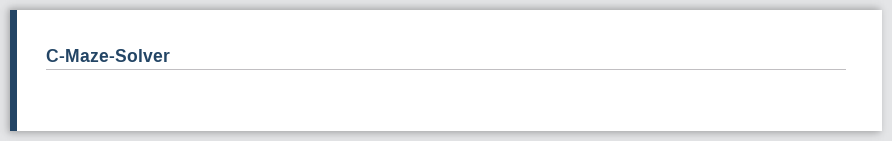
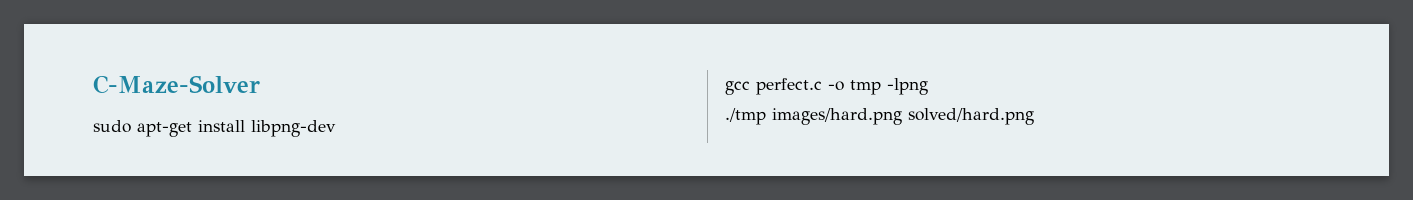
(170, 55) none -> [93,120,336,137] [725,78,928,95] [725,108,1034,125] // sudo apt-get install libpng-dev // gcc perfect.c -o tmp -lpng // ./tmp images/hard.png solved/hard.png

